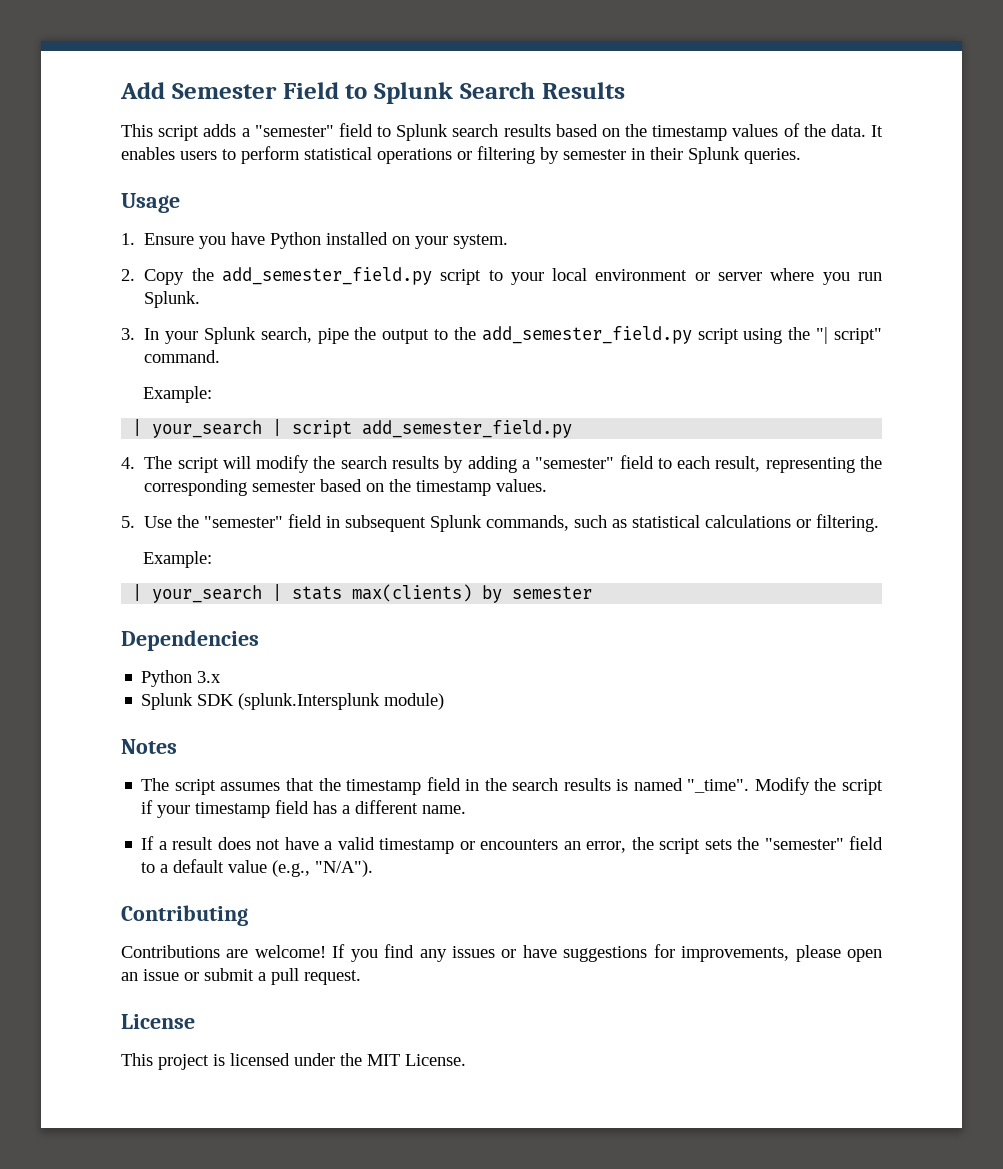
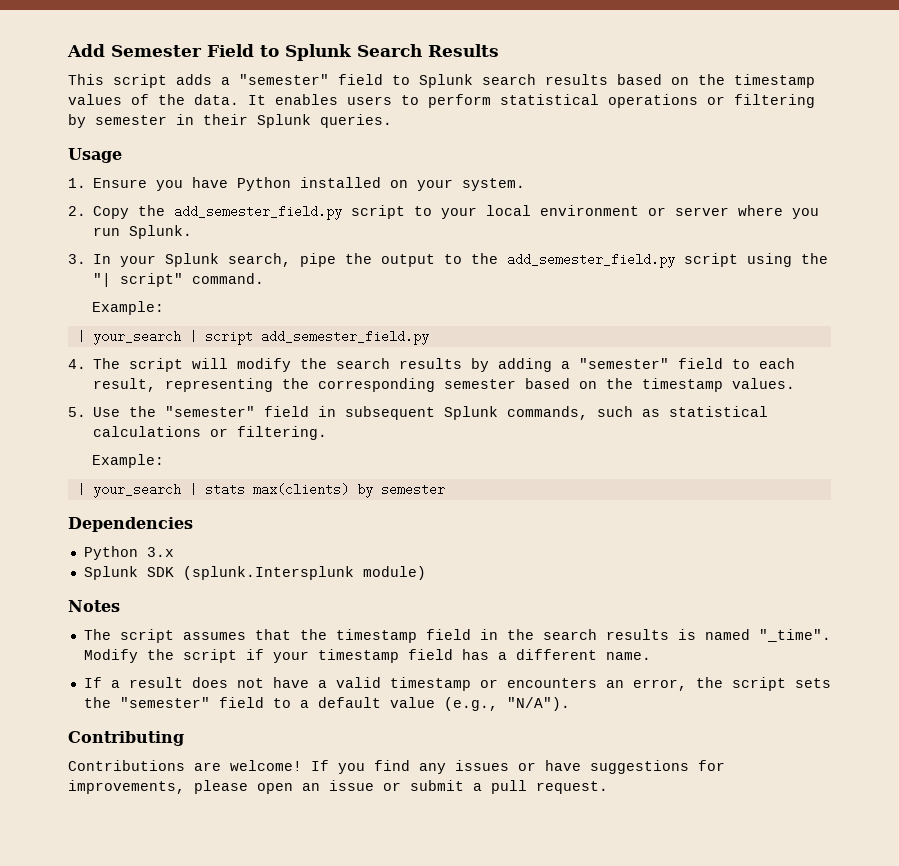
[121,1014,195,1029] [121,1053,466,1070] // License // This project is licensed under the MIT License. -> (608, 787) none

